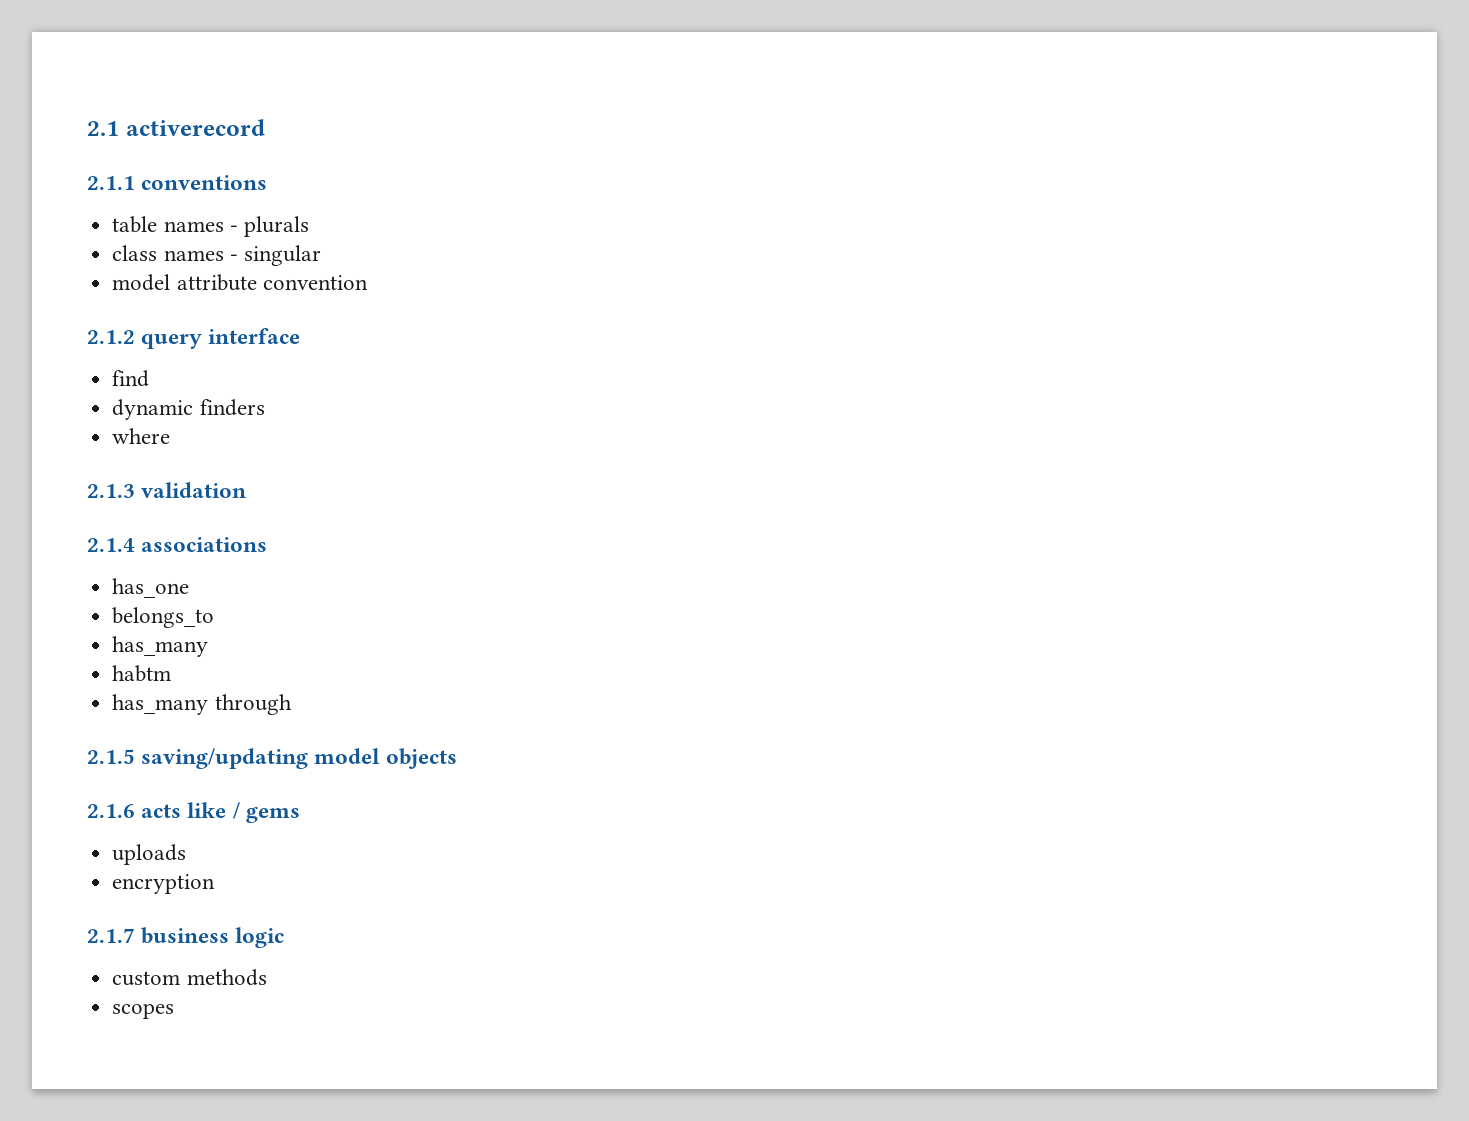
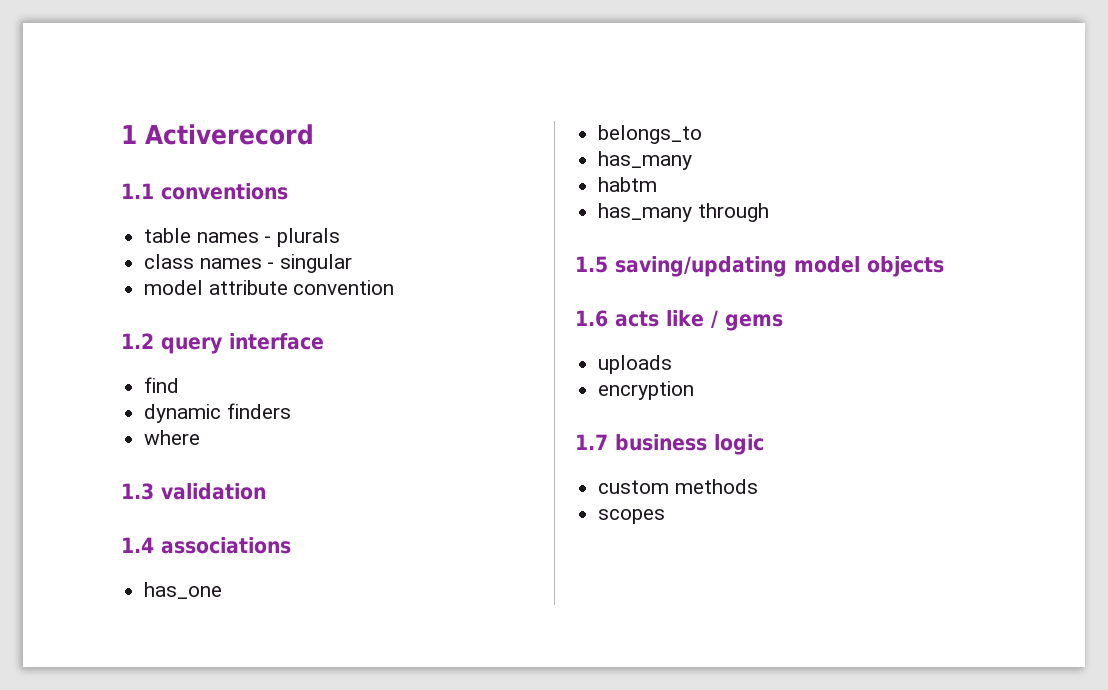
[87,119,265,136] [87,176,135,190] 2.1 activerecord // 2.1.1 -> [121,124,314,145] [121,183,154,199] 1 Activerecord // 1.1
[87,330,135,344] 2.1.2 -> [121,333,154,349] 1.2
[87,484,135,498] 2.1.3 -> [121,483,154,500] 1.3
[87,538,135,552] 2.1.4 -> [121,537,154,553] 1.4
[87,749,135,764] 2.1.5 -> [575,256,608,273] 1.5
[87,804,135,818] 2.1.6 -> [575,310,608,327] 1.6
[87,928,135,943] 2.1.7 -> [575,434,608,450] 1.7

